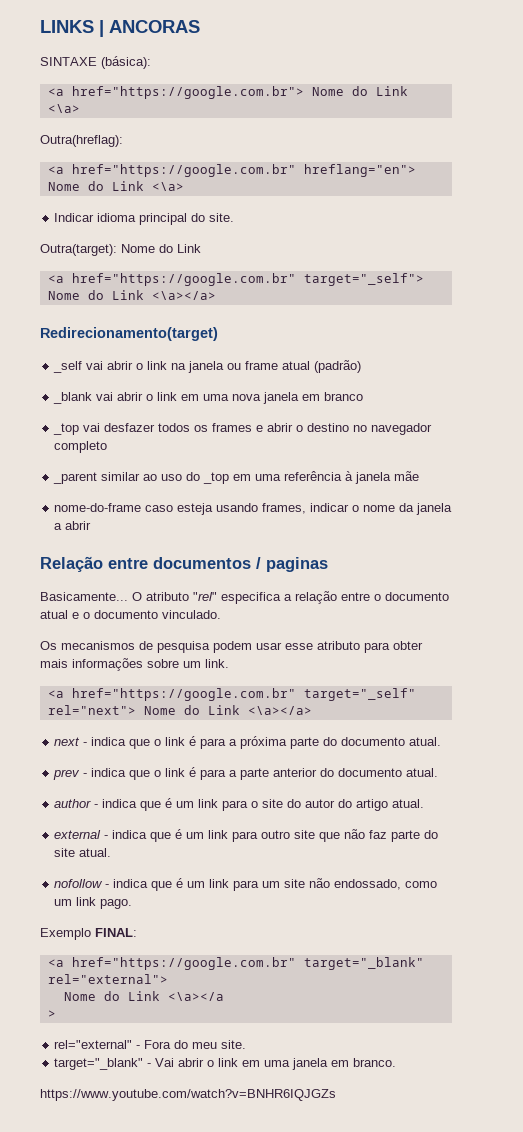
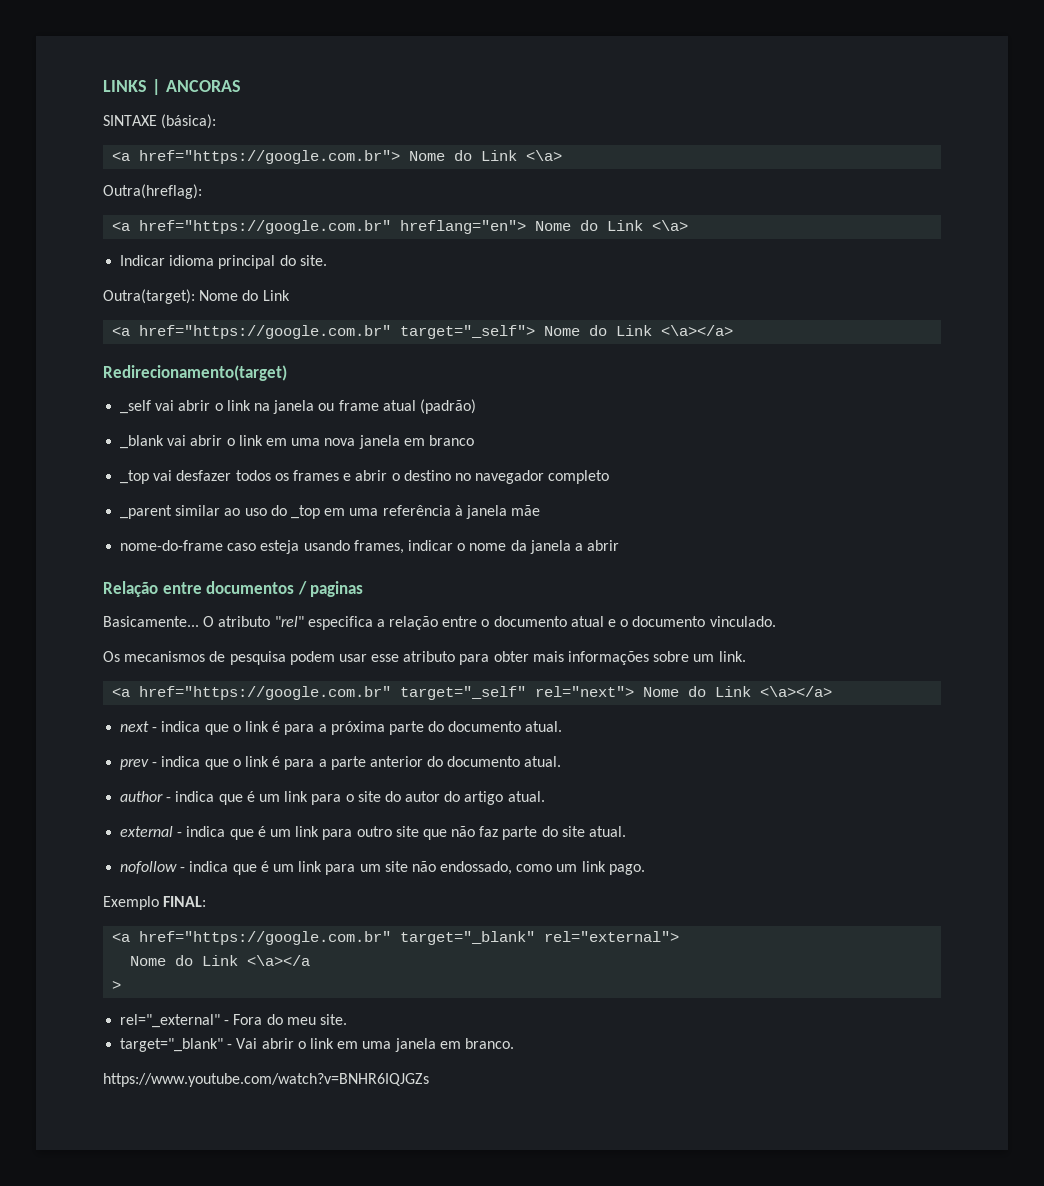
[54,1040,133,1049] rel="external" -> [120,1014,221,1028] rel="_external"

